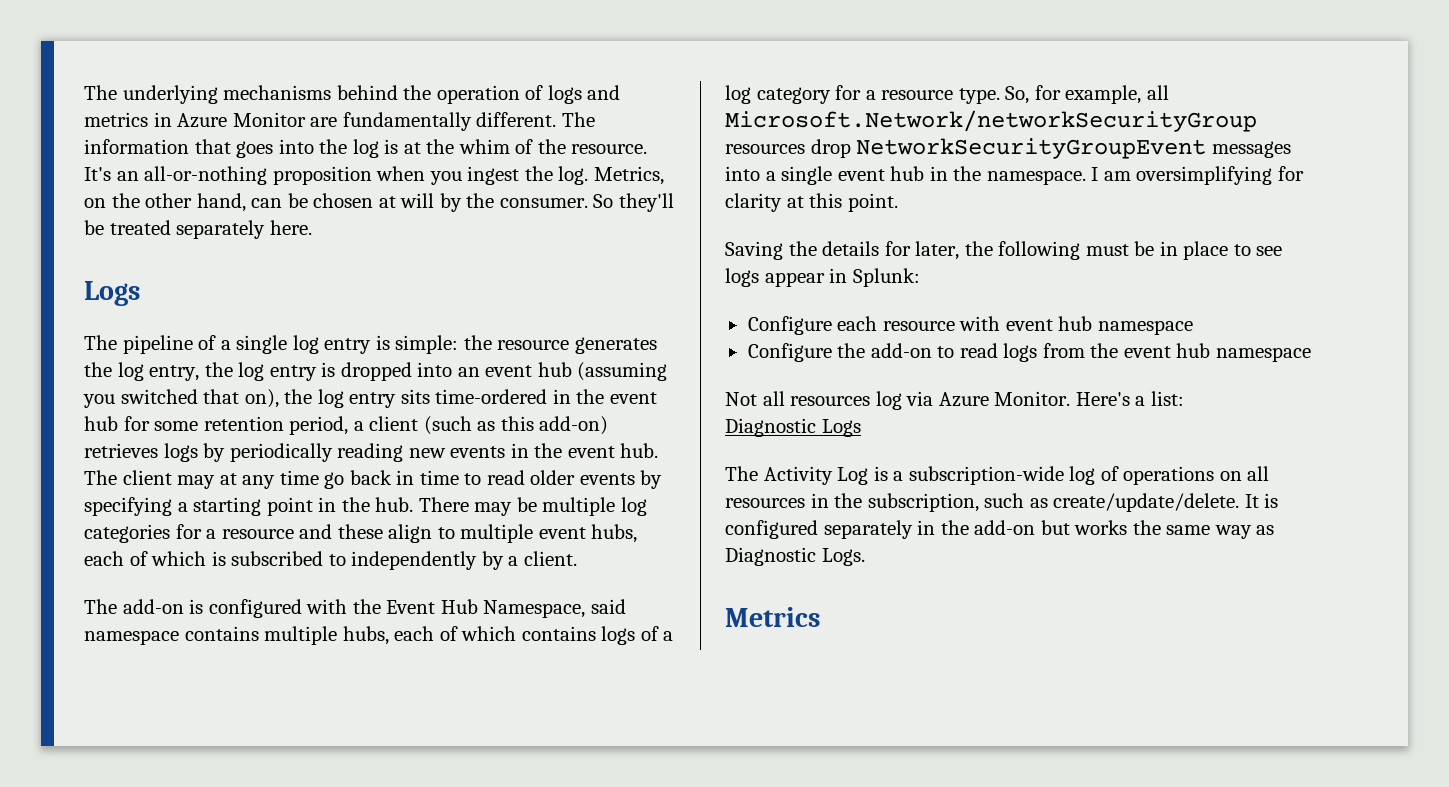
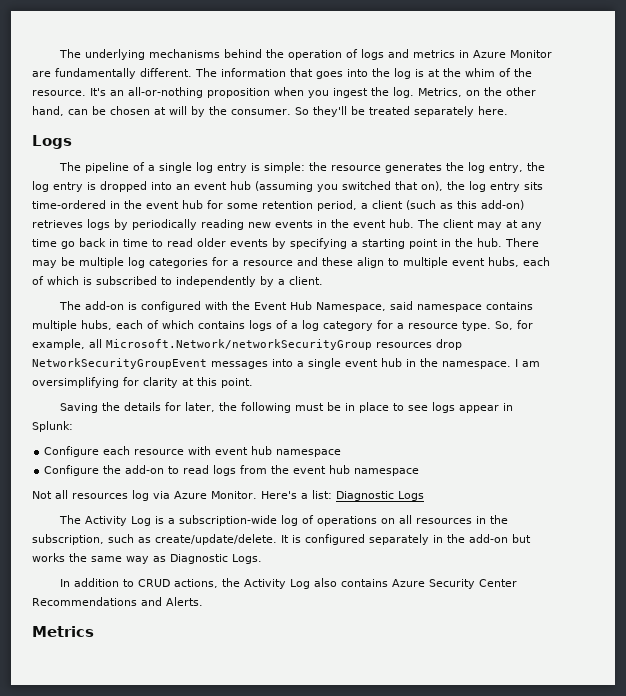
(1184, 398) // -> (332, 494) none
(865, 557) none -> [60,578,518,589] [32,597,203,606] // In addition to CRUD actions, the Activity Log also contains Azure Security Center Recommendations and Alerts.

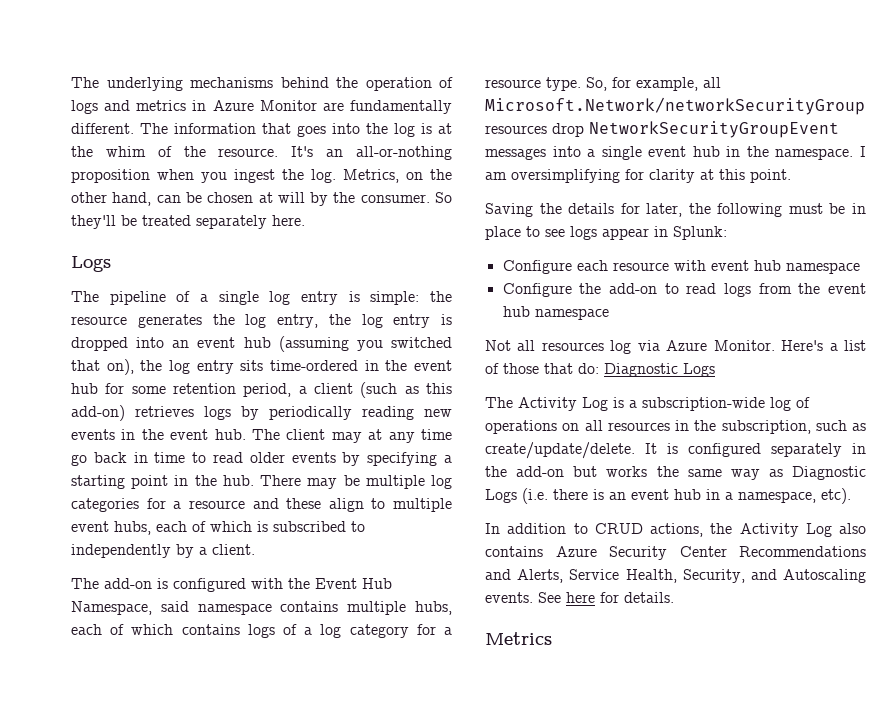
[312,490,332,499] list: -> [844,340,866,351] [485,363,599,374] list of those that do:
[232,554,262,564] Logs. -> [485,488,851,504] Logs (i.e. there is an event hub in a namespace, etc).
[166,597,203,606] Alerts. -> [517,569,866,583] [485,592,674,603] Alerts, Service Health, Security, and Autoscaling events. See here for details.

